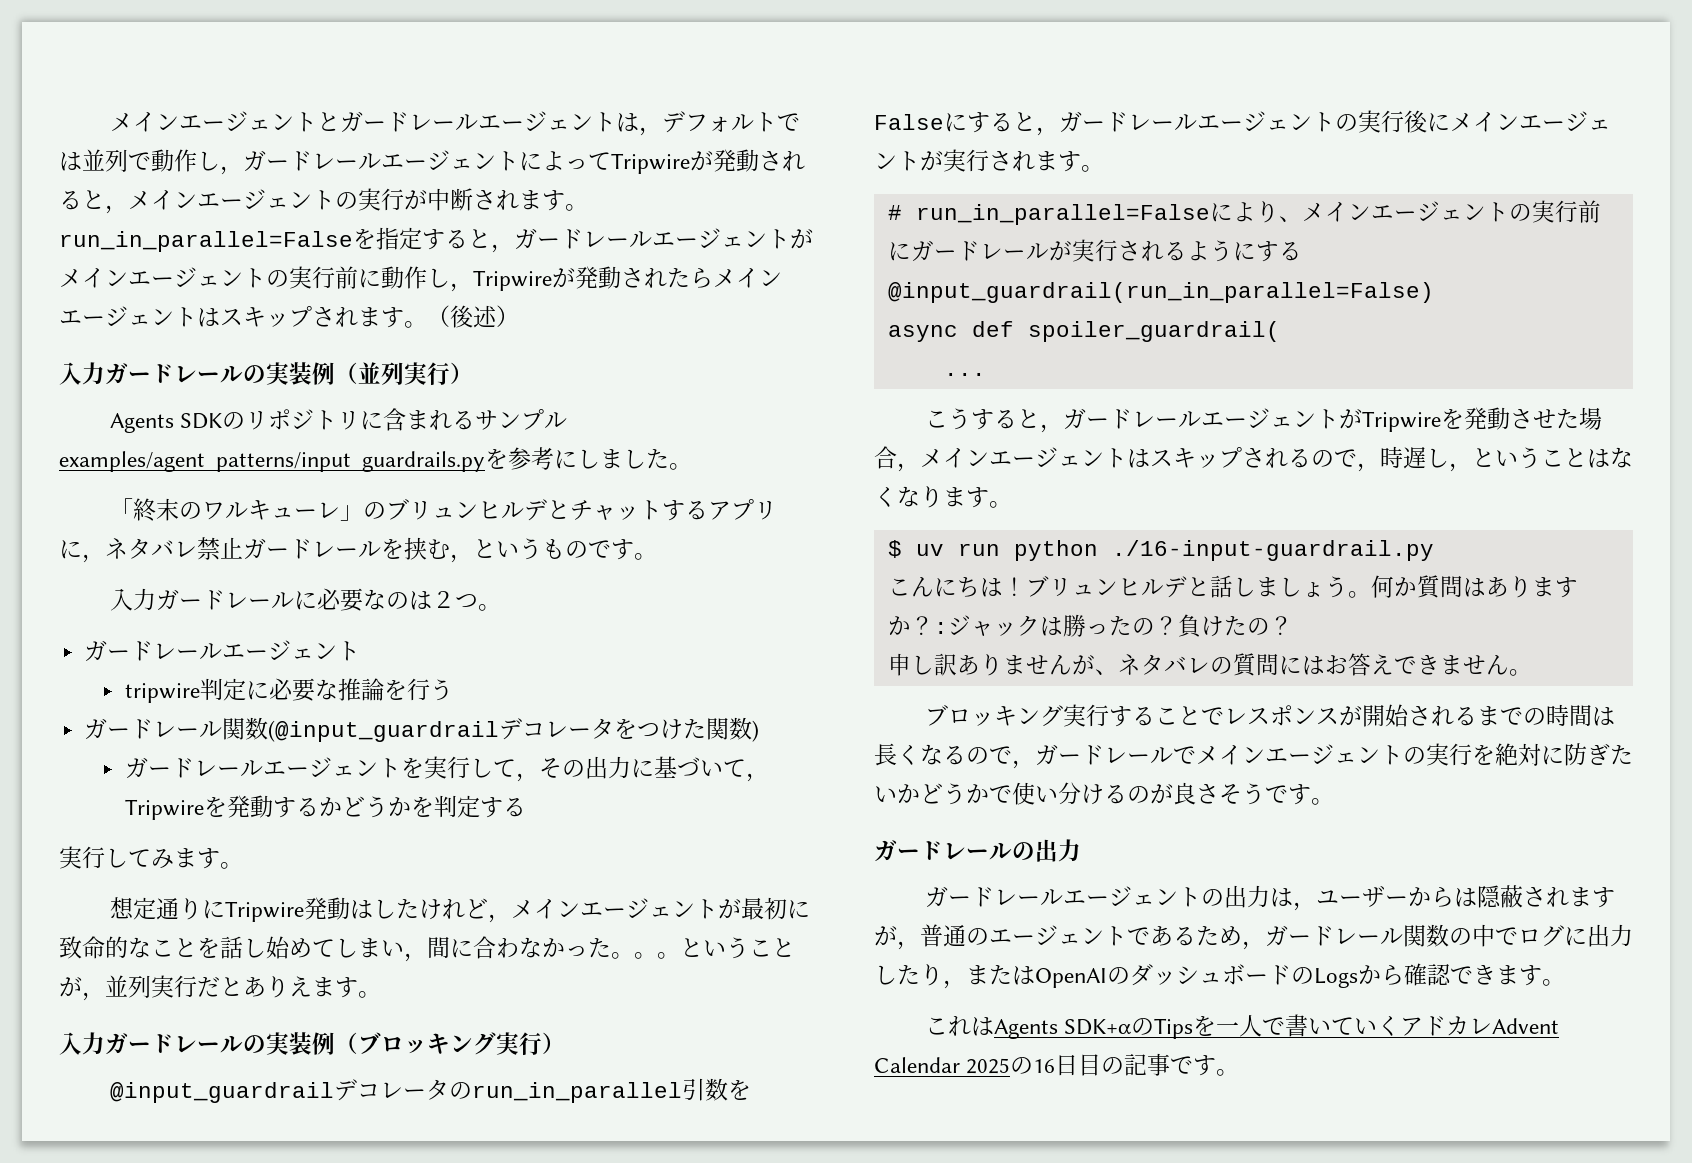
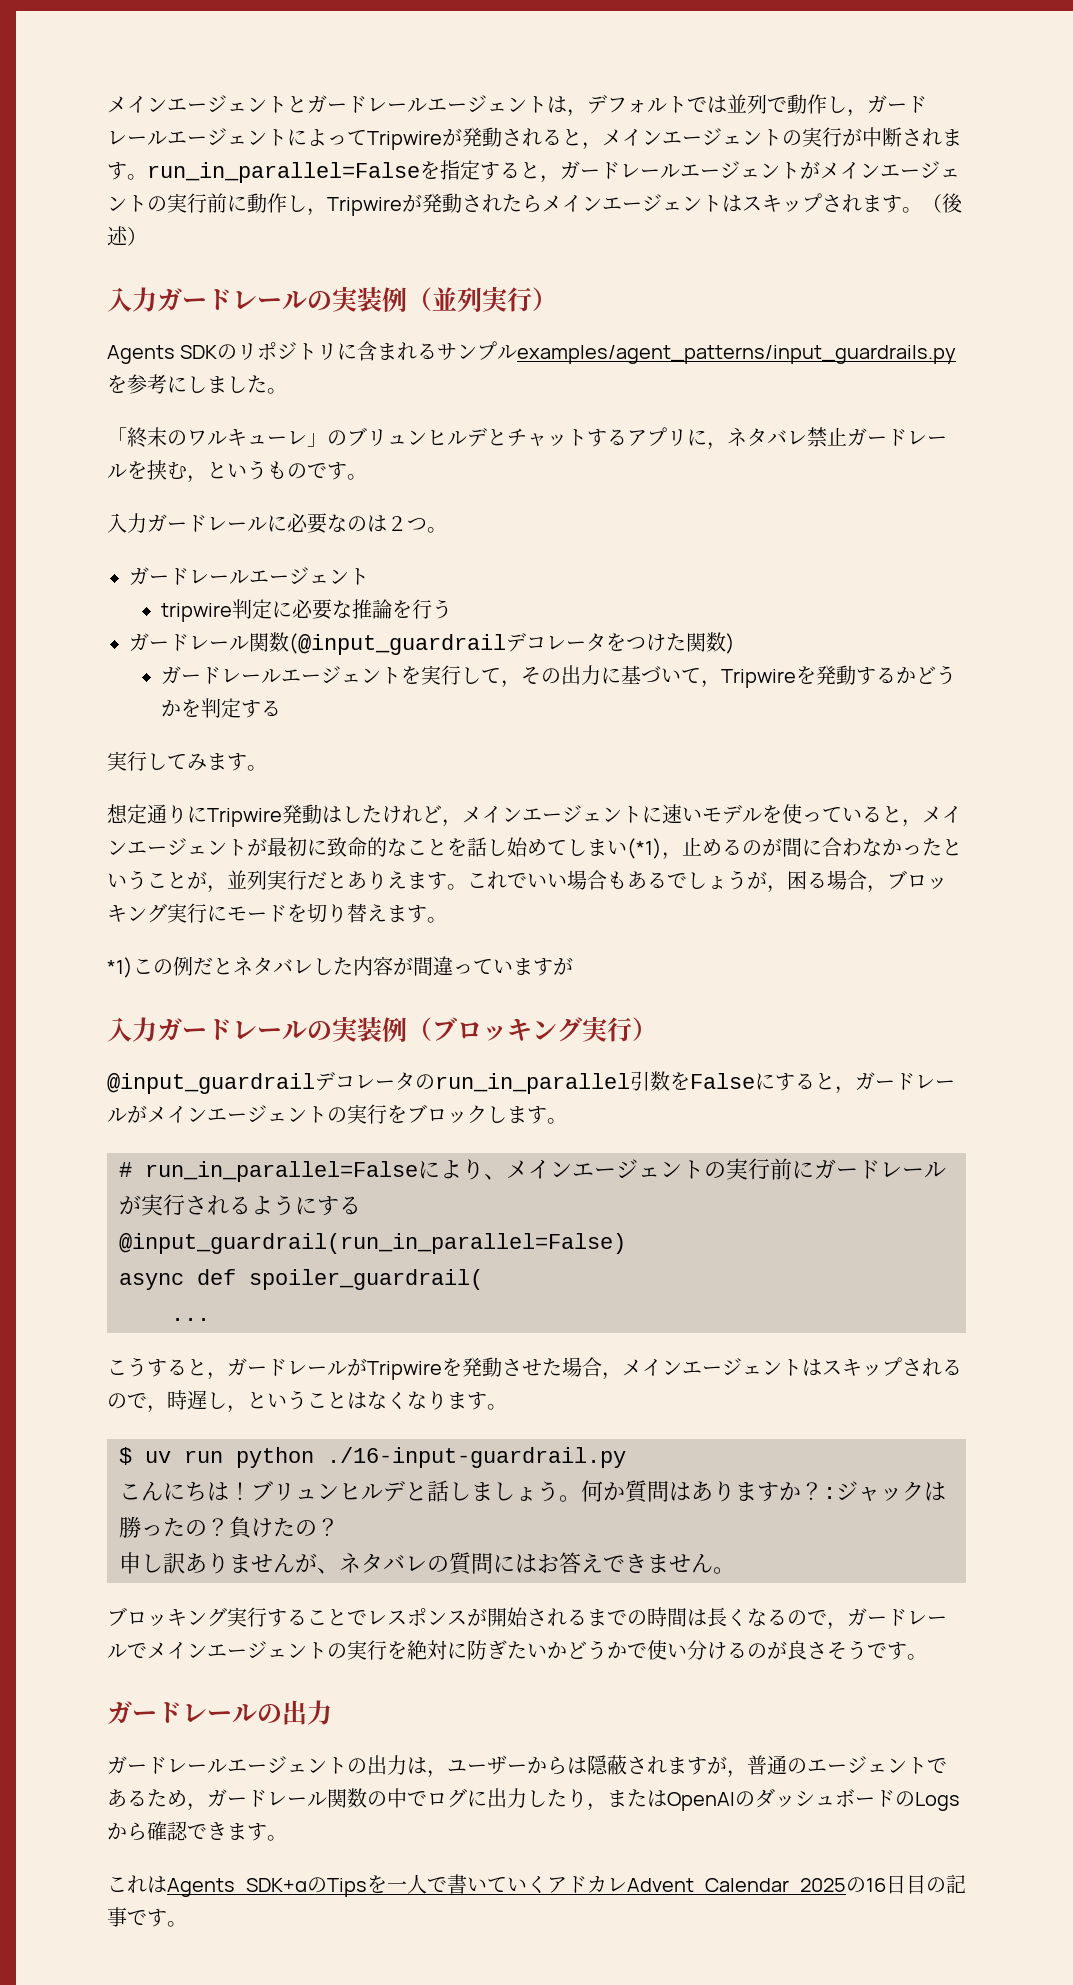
(718, 909) none -> [642,804,962,827] [107,838,247,856] に速いモデルを使っていると，メインエージェント
[404,953,427,962] ， -> [627,837,782,860] (*1)，止めるのが
[611,952,680,959] 。。。 -> (942, 847) none
(381, 994) none -> [467,870,947,893] [107,903,447,923] [107,956,573,978] これでいい場合もあるでしょうが，困る場合，ブロッキング実行にモードを切り替えます。 // *1)この例だとネタバレした内容が間違っていますが
[1197,110,1611,133] [874,149,1035,172] エージェントの実行後にメインエージェントが実行され -> [127,1104,507,1124] がメインエージェントの実行をブロックし
[1200,408,1339,429] エージェント -> (347, 1368) none

